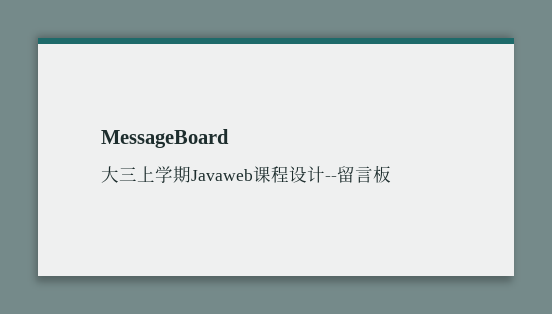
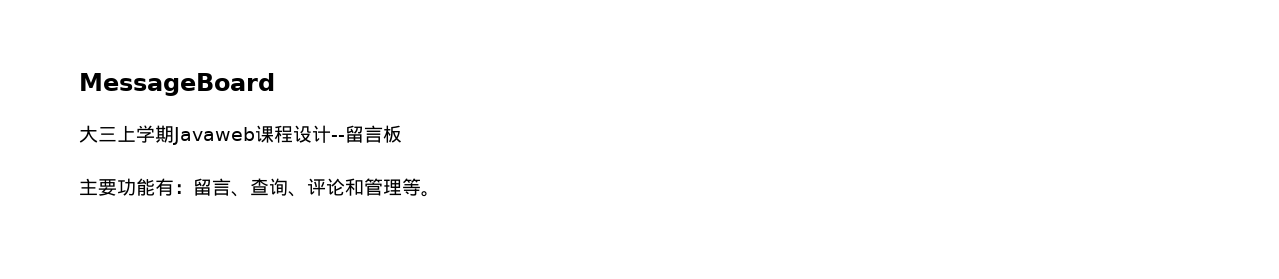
(391, 174) none -> [79,178,440,197] // 主要功能有：留言、查询、评论和管理等。

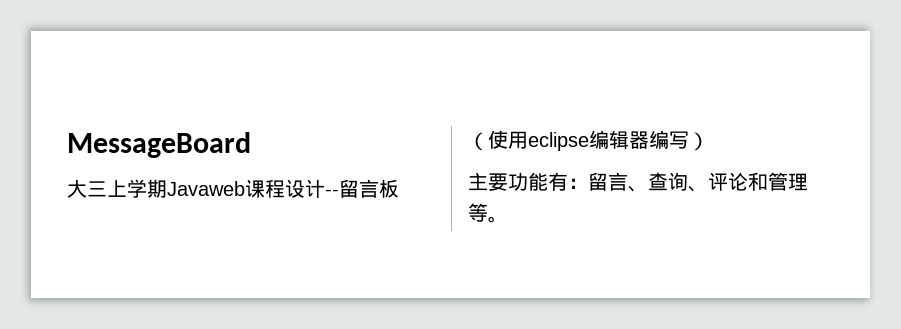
(402, 134) none -> [468,130,709,151] （使用eclipse编辑器编写）

